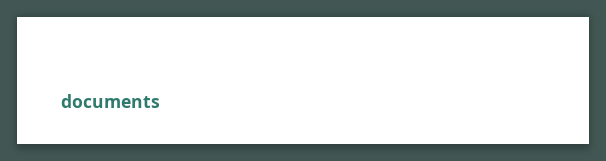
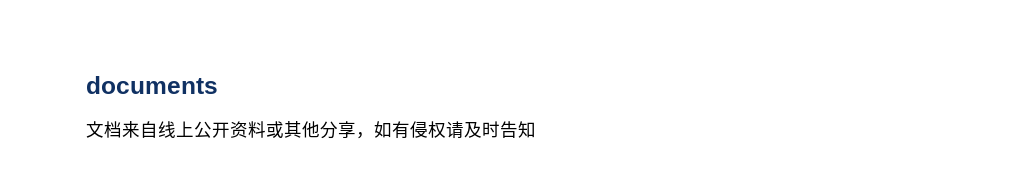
(160, 101) none -> [86,121,536,139] // 文档来自线上公开资料或其他分享，如有侵权请及时告知

